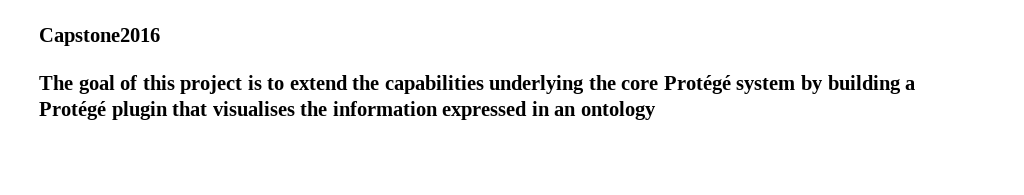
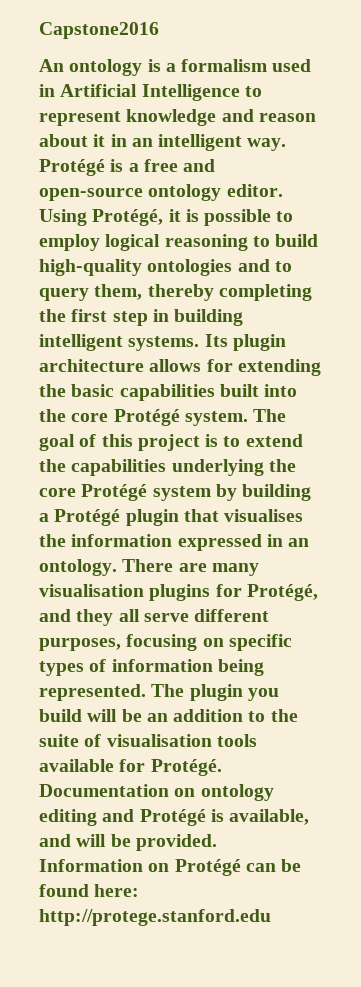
(160, 37) none -> [39,59,312,76] [39,84,262,101] [39,109,316,126] [39,134,287,151] [39,159,216,176] [39,184,283,201] [39,209,294,226] [39,234,319,251] [39,259,292,276] [39,284,312,301] [39,309,244,326] [39,334,286,351] [39,359,321,376] [39,384,298,401] [39,409,248,426] An ontology is a formalism used in Artificial Intelligence to represent knowledge and reason about it in an intelligent way. Protégé is a free and open-source ontology editor. Using Protégé, it is possible to employ logical reasoning to build high-quality ontologies and to query them, thereby completing the first step in building intelligent systems. Its plugin architecture allows for extending the basic capabilities built into the core Protégé system.
[580,101,656,120] ontology -> [39,559,259,576] [39,584,318,601] [39,609,270,626] [39,634,292,651] [39,659,264,676] [39,684,279,701] [39,709,298,722] [39,734,257,747] [39,759,222,776] [39,784,274,801] [39,809,310,826] [39,834,217,851] [39,859,302,876] [39,884,140,897] [39,909,271,926] ontology. There are many visualisation plugins for Protégé, and they all serve different purposes, focusing on specific types of information being represented. The plugin you build will be an addition to the suite of visualisation tools available for Protégé. Documentation on ontology editing and Protégé is available, and will be provided. Information on Protégé can be found here: http://protege.stanford.edu

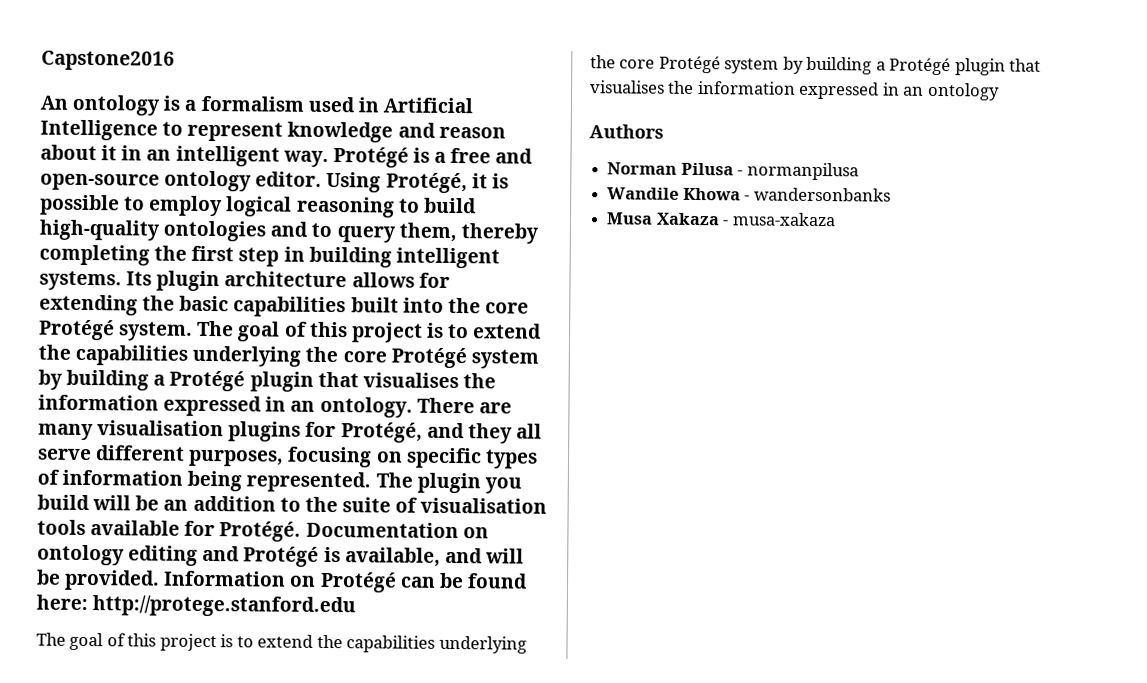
(271, 917) none -> [36,632,527,654] [590,55,1042,76] [590,80,1000,101] [589,124,664,139] [607,162,859,181] [607,187,891,202] [606,212,836,227] // The goal of this project is to extend the capabilities underlying the core Protégé system by building a Protégé plugin that visualises the information expressed in an ontology // Authors // Norman Pilusa - normanpilusa // Wandile Khowa - wandersonbanks // Musa Xakaza - musa-xakaza

